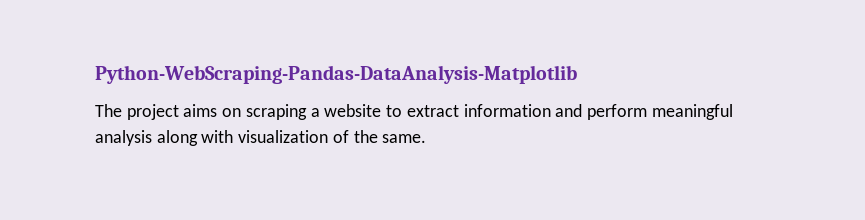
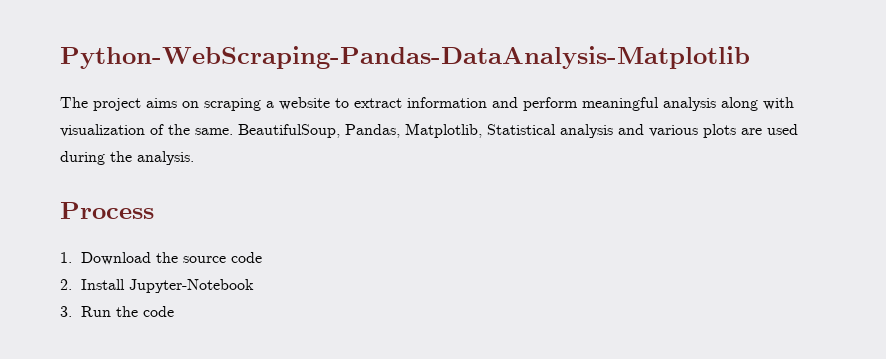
(427, 138) none -> [238,123,798,138] [60,151,194,165] [60,202,154,219] [60,252,262,265] [60,279,254,293] [60,306,174,317] BeautifulSoup, Pandas, Matplotlib, Statistical analysis and various plots are used during the analysis. // Process // 1. Download the source code // 2. Install Jupyter-Notebook // 3. Run the code

